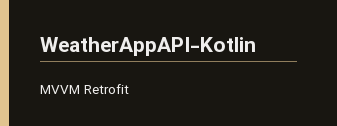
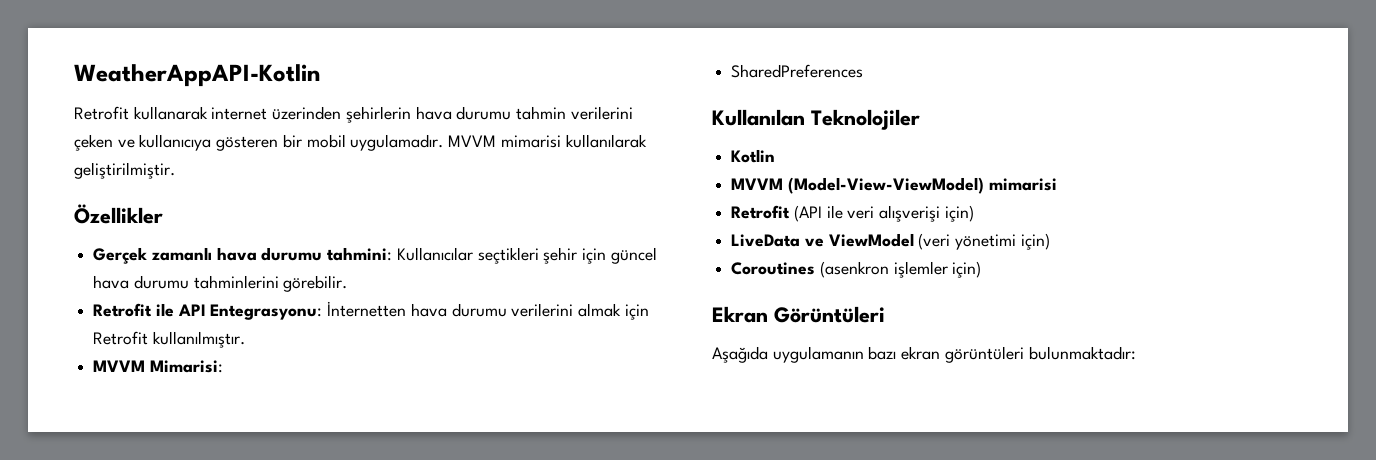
[40,84,129,94] MVVM Retrofit -> [74,106,633,123] [74,134,647,151] [74,162,175,179] [74,204,163,224] [93,247,657,264] [93,275,348,292] [93,301,649,320] [93,331,245,348] [93,360,223,373] [731,64,864,78] [712,109,920,130] [731,149,776,163] [731,177,1057,194] [731,205,974,222] [731,233,1050,250] [731,261,982,278] [712,306,885,323] [712,346,1136,363] Retrofit kullanarak internet üzerinden şehirlerin hava durumu tahmin verilerini çeken ve kullanıcıya gösteren bir mobil uygulamadır. MVVM mimarisi kullanılarak geliştirilmiştir. // Özellikler // Gerçek zamanlı hava durumu tahmini: Kullanıcılar seçtikleri şehir için güncel hava durumu tahminlerini görebilir. // Retrofit ile API Entegrasyonu: İnternetten hava durumu verilerini almak için Retrofit kullanılmıştır. // MVVM Mimarisi: // SharedPreferences // Kullanılan Teknolojiler // Kotlin // MVVM (Model-View-ViewModel) mimarisi // Retrofit (API ile veri alışverişi için) // LiveData ve ViewModel (veri yönetimi için) // Coroutines (asenkron işlemler için) // Ekran Görüntüleri // Aşağıda uygulamanın bazı ekran görüntüleri bulunmaktadır:

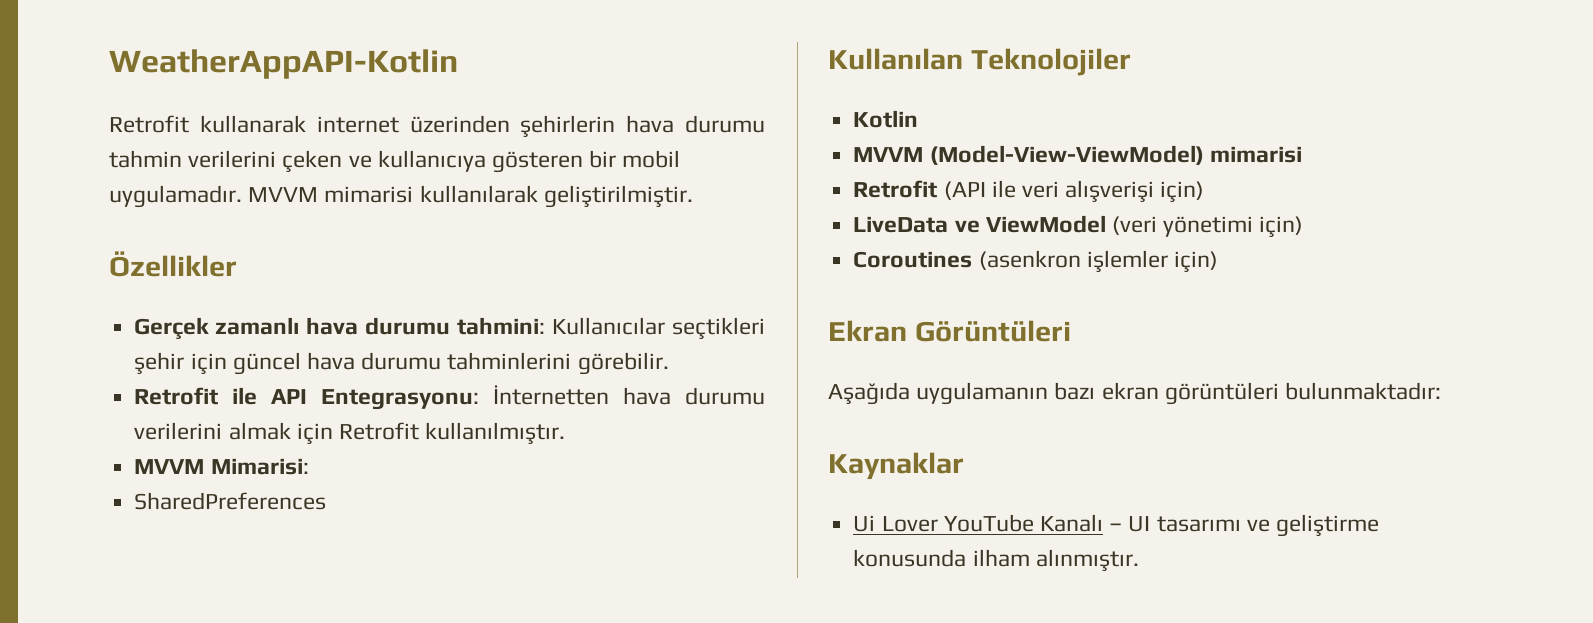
(1136, 353) none -> [828,452,964,480] [853,514,1379,537] [853,549,1139,572] // Kaynaklar // Ui Lover YouTube Kanalı – UI tasarımı ve geliştirme konusunda ilham alınmıştır.

